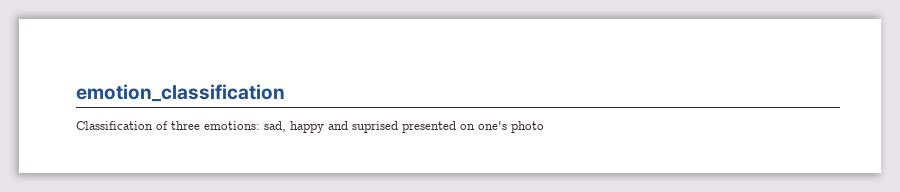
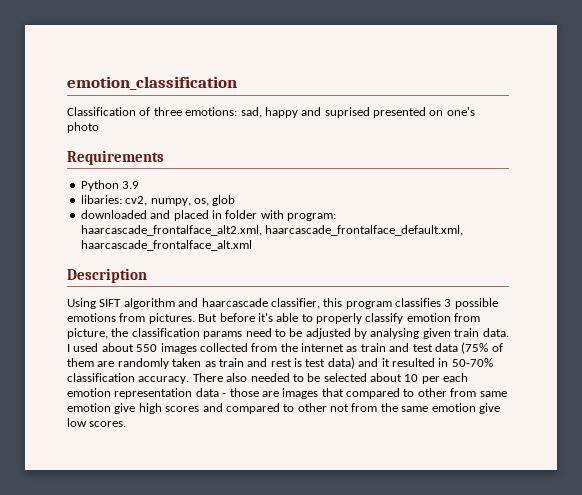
(544, 127) none -> [67,150,164,165] [80,180,140,191] [80,195,236,206] [80,210,336,221] [80,225,464,236] [80,240,252,251] [67,268,147,283] [67,298,498,309] [67,313,481,324] [67,328,509,339] [67,342,503,354] [67,357,493,369] [67,373,469,384] [67,388,507,399] [67,403,500,414] [67,418,127,427] // Requirements // Python 3.9 // libaries: cv2, numpy, os, glob // downloaded and placed in folder with program: haarcascade_frontalface_alt2.xml, haarcascade_frontalface_default.xml, haarcascade_frontalface_alt.xml // Description // Using SIFT algorithm and haarcascade classifier, this program classifies 3 possible emotions from pictures. But before it's able to properly classify emotion from picture, the classification params need to be adjusted by analysing given train data. I used about 550 images collected from the internet as train and test data (75% of them are randomly taken as train and rest is test data) and it resulted in 50-70% classification accuracy. There also needed to be selected about 10 per each emotion representation data - those are images that compared to other from same emotion give high scores and compared to other not from the same emotion give low scores.

